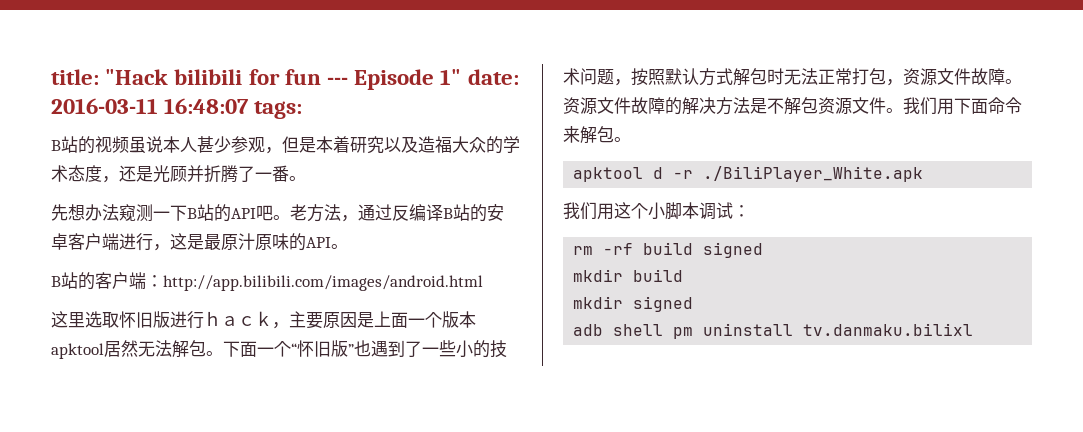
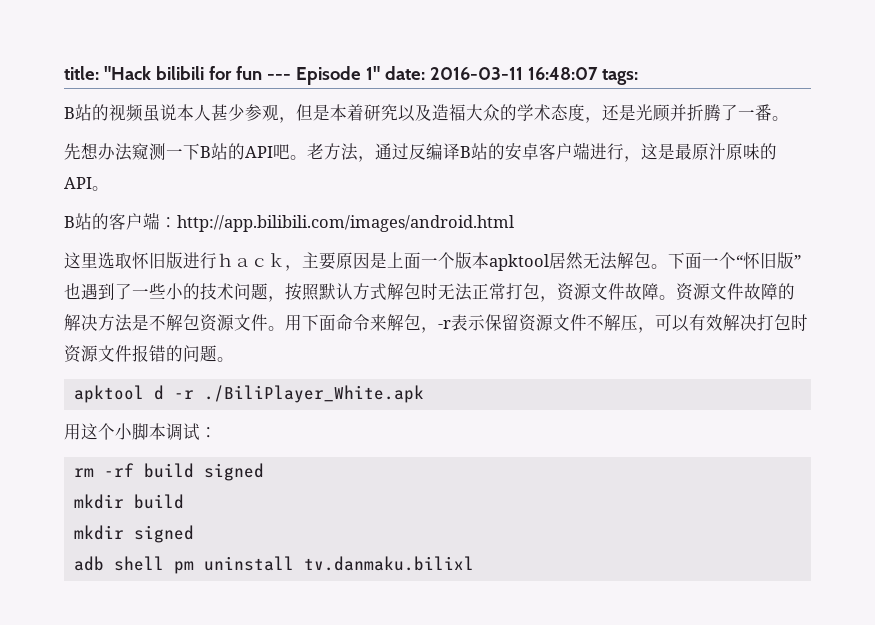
[903,97,937,115] 我们 -> (285, 328) none
(614, 134) none -> [421,314,808,333] [64,345,217,363] ，-r表示保留资源文件不解压，可以有效解决打包时资源文件报错的问题
[563,202,597,220] 我们 -> (424, 394) none

